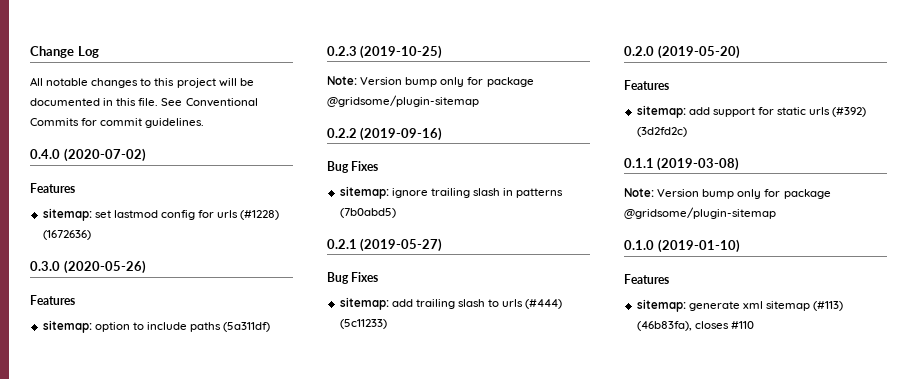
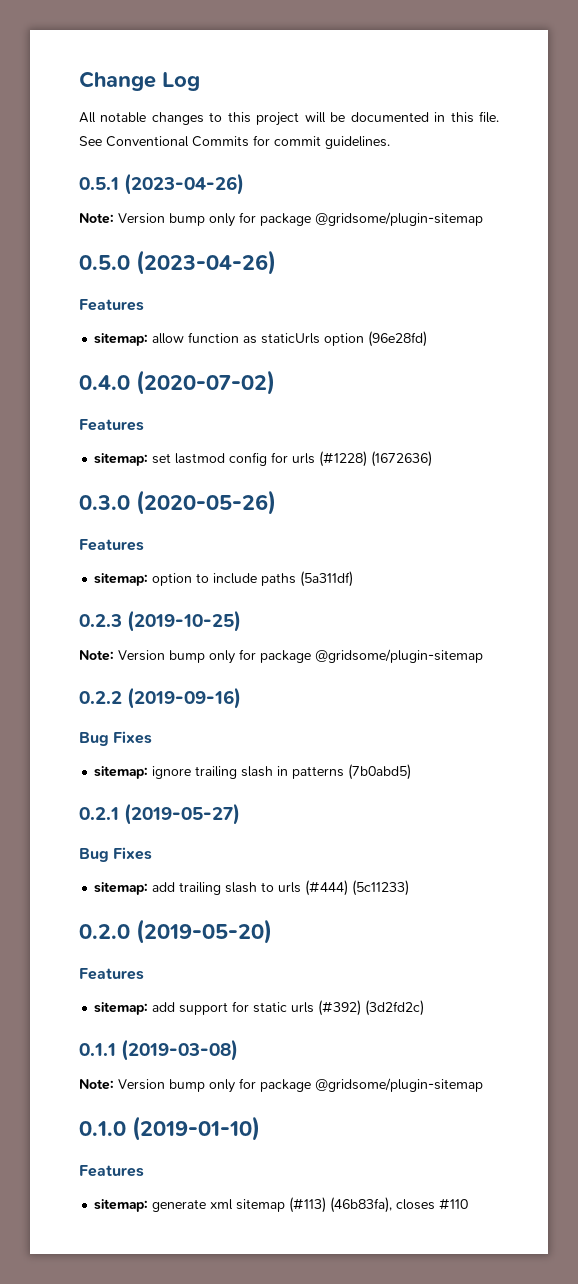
(205, 123) none -> [79,173,245,195] [79,212,483,227] [79,250,276,275] [79,299,144,311] [94,331,428,347] // 0.5.1 (2023-04-26) // Note: Version bump only for package @gridsome/plugin-sitemap // 0.5.0 (2023-04-26) // Features // sitemap: allow function as staticUrls option (96e28fd)

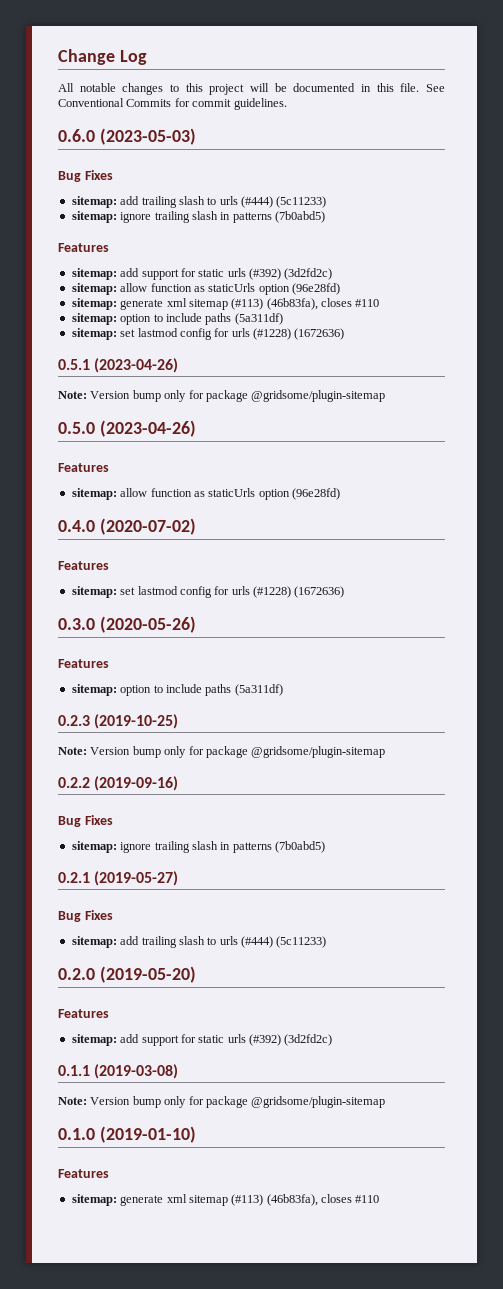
(390, 142) none -> [58,128,196,145] [58,170,113,182] [71,196,327,208] [71,211,325,223] [58,243,109,252] [71,268,333,280] [71,283,340,295] [71,298,380,310] [71,313,283,325] [71,328,345,340] // 0.6.0 (2023-05-03) // Bug Fixes // sitemap: add trailing slash to urls (#444) (5c11233) // sitemap: ignore trailing slash in patterns (7b0abd5) // Features // sitemap: add support for static urls (#392) (3d2fd2c) // sitemap: allow function as staticUrls option (96e28fd) // sitemap: generate xml sitemap (#113) (46b83fa), closes #110 // sitemap: option to include paths (5a311df) // sitemap: set lastmod config for urls (#1228) (1672636)

